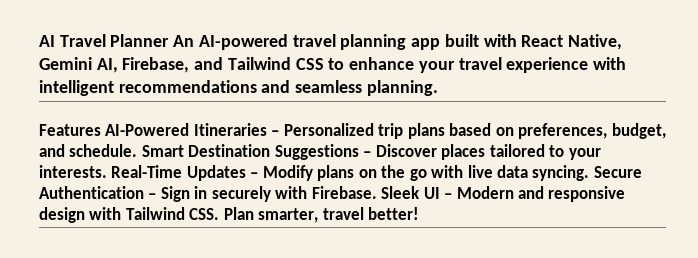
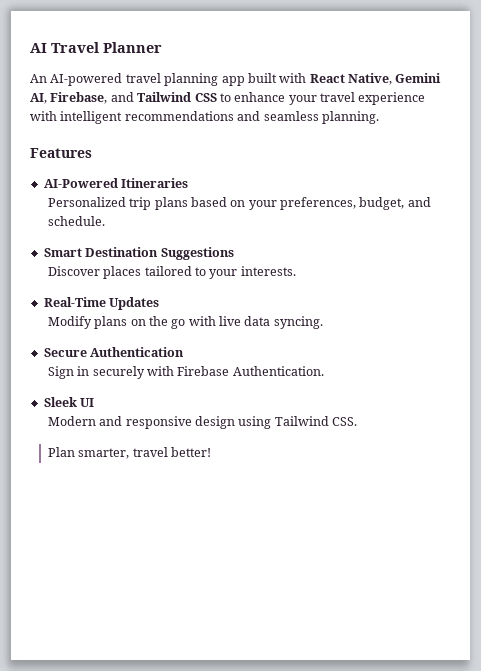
(170, 40) none -> (162, 47) //
(101, 130) none -> (92, 153) //
[271,130,280,136] – -> (189, 183) //
(514, 131) none -> [248,200,277,210] your
(138, 150) none -> (105, 221) //
[363,151,372,157] – -> (234, 253) //
(107, 171) none -> (296, 271) //
[250,172,259,178] – -> (160, 303) //
(590, 173) none -> (323, 322) //
[148,193,157,199] – -> (185, 352) //
[311,186,377,199] Firebase. -> [177,366,324,376] Firebase Authentication. //
[444,193,453,199] – -> (95, 402) //
[89,207,122,220] with -> [238,416,272,429] using
(220, 214) none -> (358, 421) //

